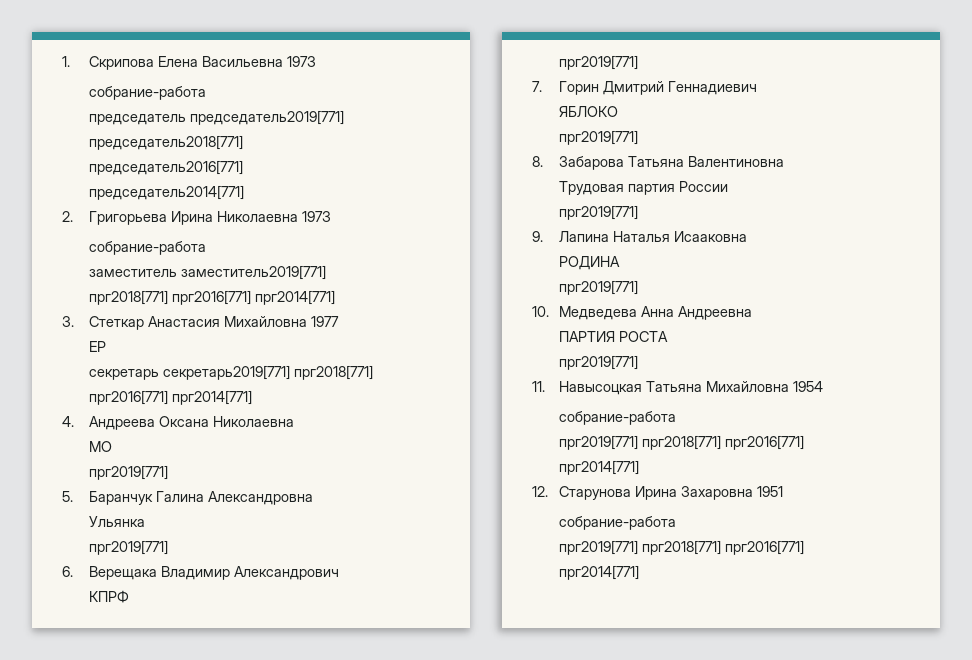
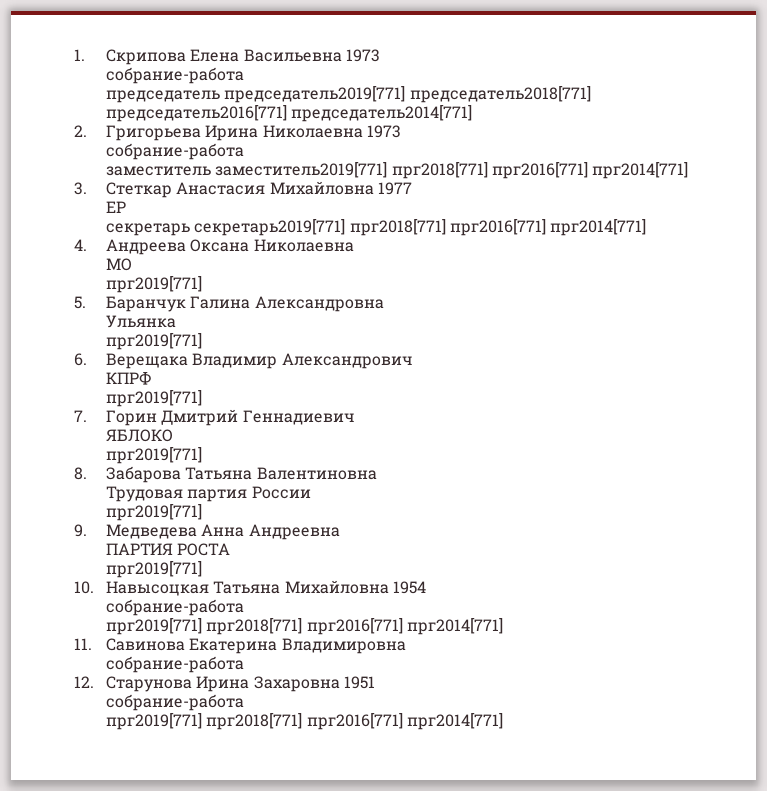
[559,231,748,242] [559,256,621,270] [559,280,639,295] [532,306,549,317] Лапина Наталья Исааковна // РОДИНА // прг2019[771] // 10. -> (87, 530) none
[532,381,545,392] 11. -> [74,581,94,594] 10.
(640, 467) none -> [74,638,406,654] [105,656,244,673] // 11. Савинова Екатерина Владимировна // собрание-работа

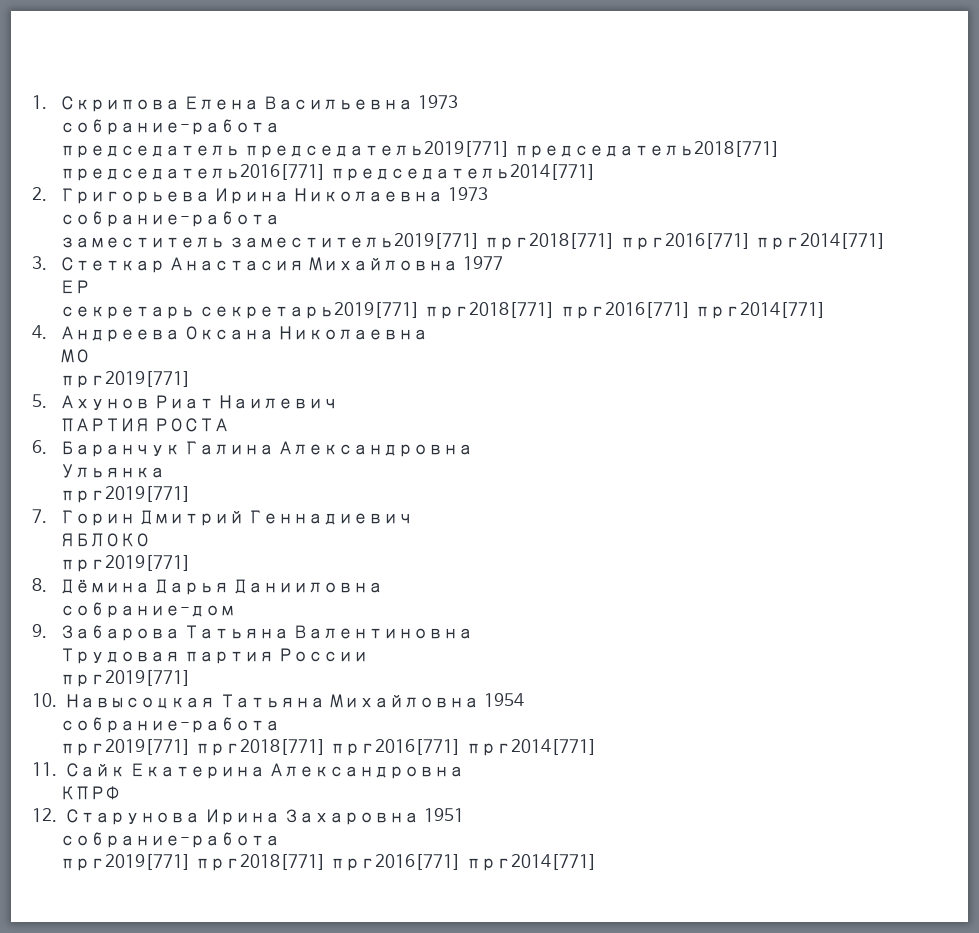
(86, 302) none -> [59,395,339,411] [59,418,229,432] [32,440,47,454] Ахунов Риат Наилевич // ПАРТИЯ РОСТА // 6.
[74,353,413,369] [105,372,152,385] [105,390,202,407] // 6. Верещака Владимир Александрович // КПРФ // прг2019[771] -> (191, 494) none
(87, 473) none -> [59,579,384,595] [59,602,235,618] [32,624,47,638] Дёмина Дарья Данииловна // собрание-дом // 9.
[74,524,340,540] [105,543,231,556] [105,561,202,578] // 9. Медведева Анна Андреевна // ПАРТИЯ РОСТА // прг2019[771] -> (191, 678) none
[105,638,406,654] [105,656,244,673] Савинова Екатерина Владимировна // собрание-работа -> [65,763,465,779] [59,786,120,800] Сайк Екатерина Александровна // КПРФ

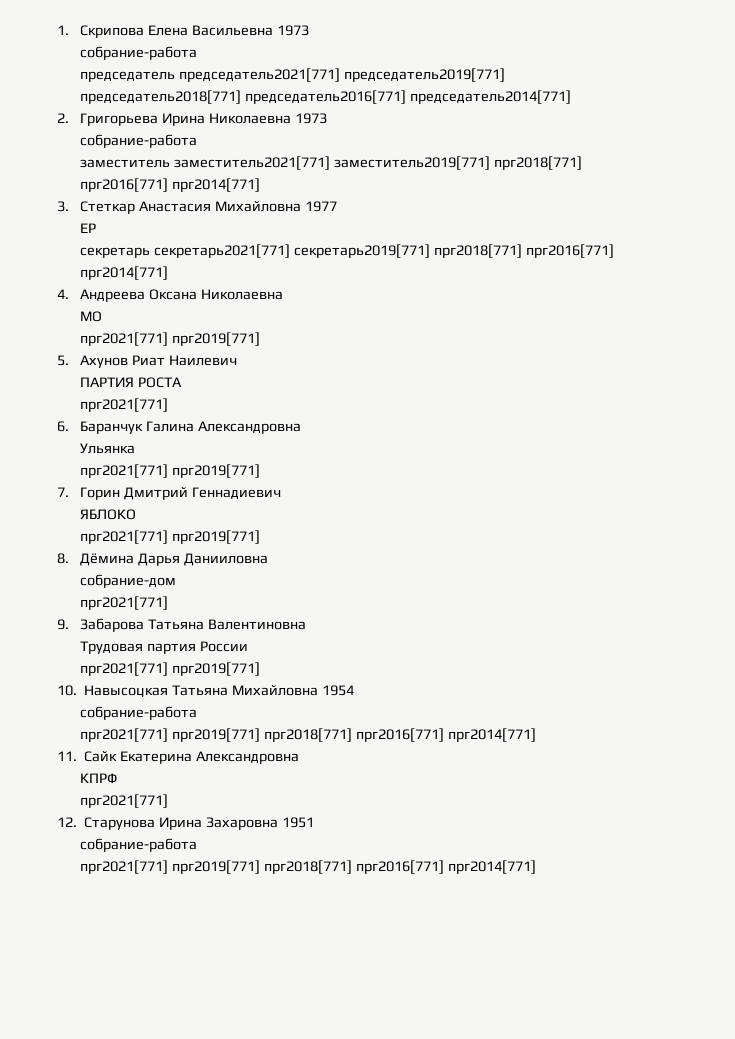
(240, 151) none -> [179,68,341,82] председатель2021[771]
(225, 242) none -> [174,156,331,170] заместитель2021[771]
(195, 312) none -> [154,244,291,258] секретарь2021[771]
(90, 356) none -> [80,332,169,346] прг2021[771]
(229, 425) none -> [80,398,169,412] // прг2021[771]
(165, 471) none -> [80,464,169,478] прг2021[771]
(150, 540) none -> [80,530,169,544] прг2021[771]
(235, 610) none -> [80,596,169,610] // прг2021[771]
(369, 655) none -> [80,662,169,676] прг2021[771]
(280, 725) none -> [80,728,169,742] прг2021[771]
(120, 793) none -> [80,794,169,808] // прг2021[771]
(280, 840) none -> [80,860,169,874] прг2021[771]

